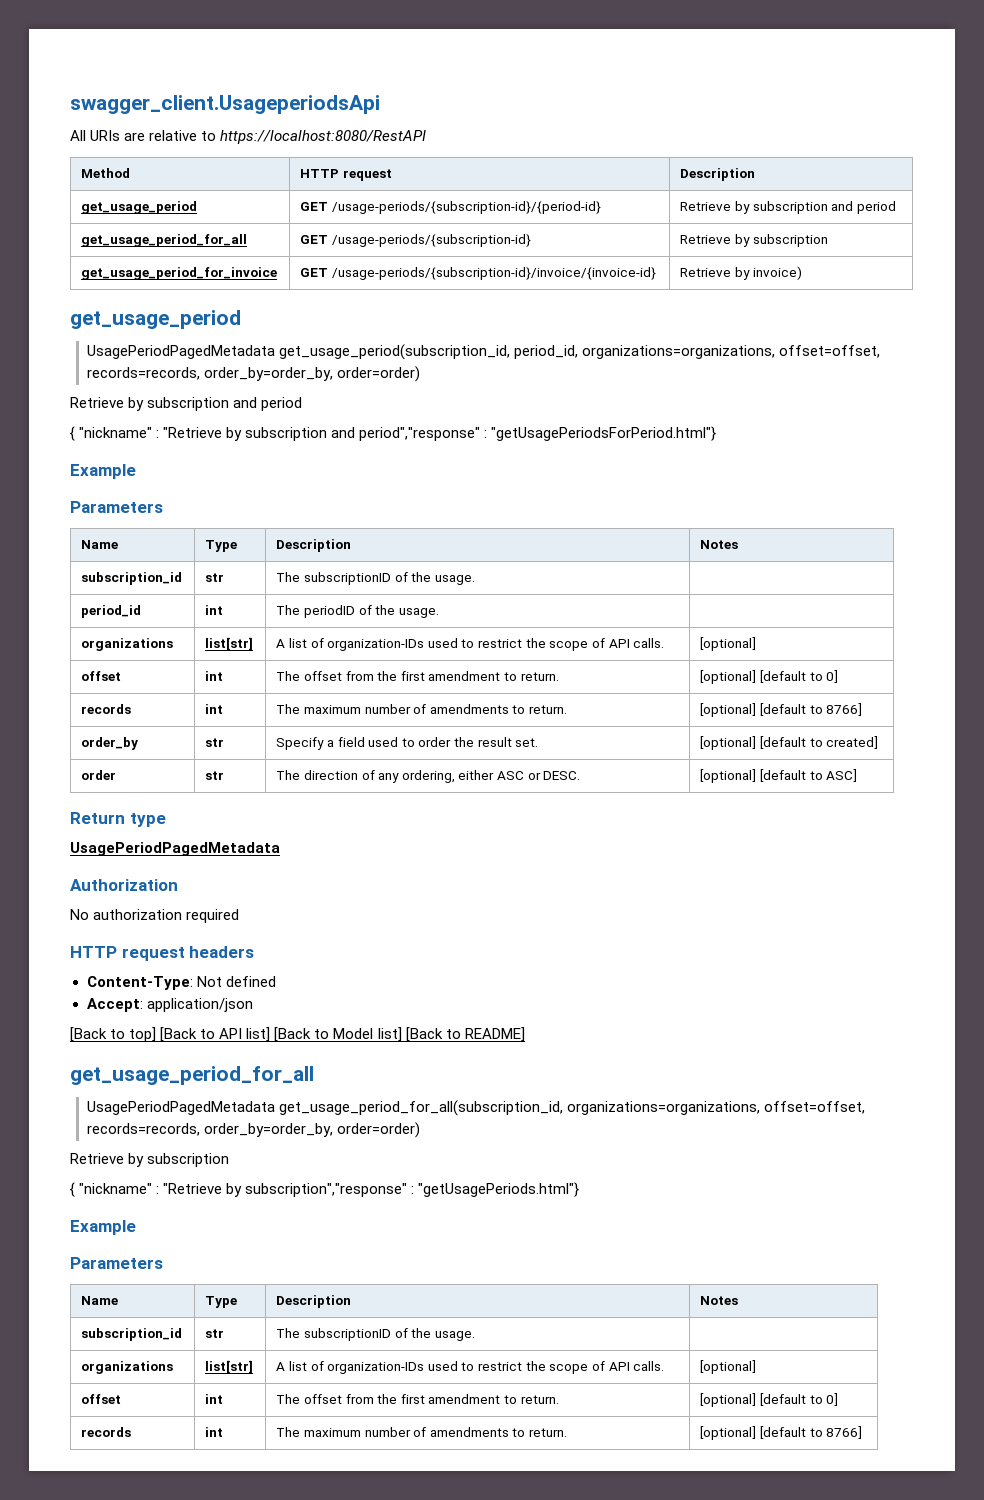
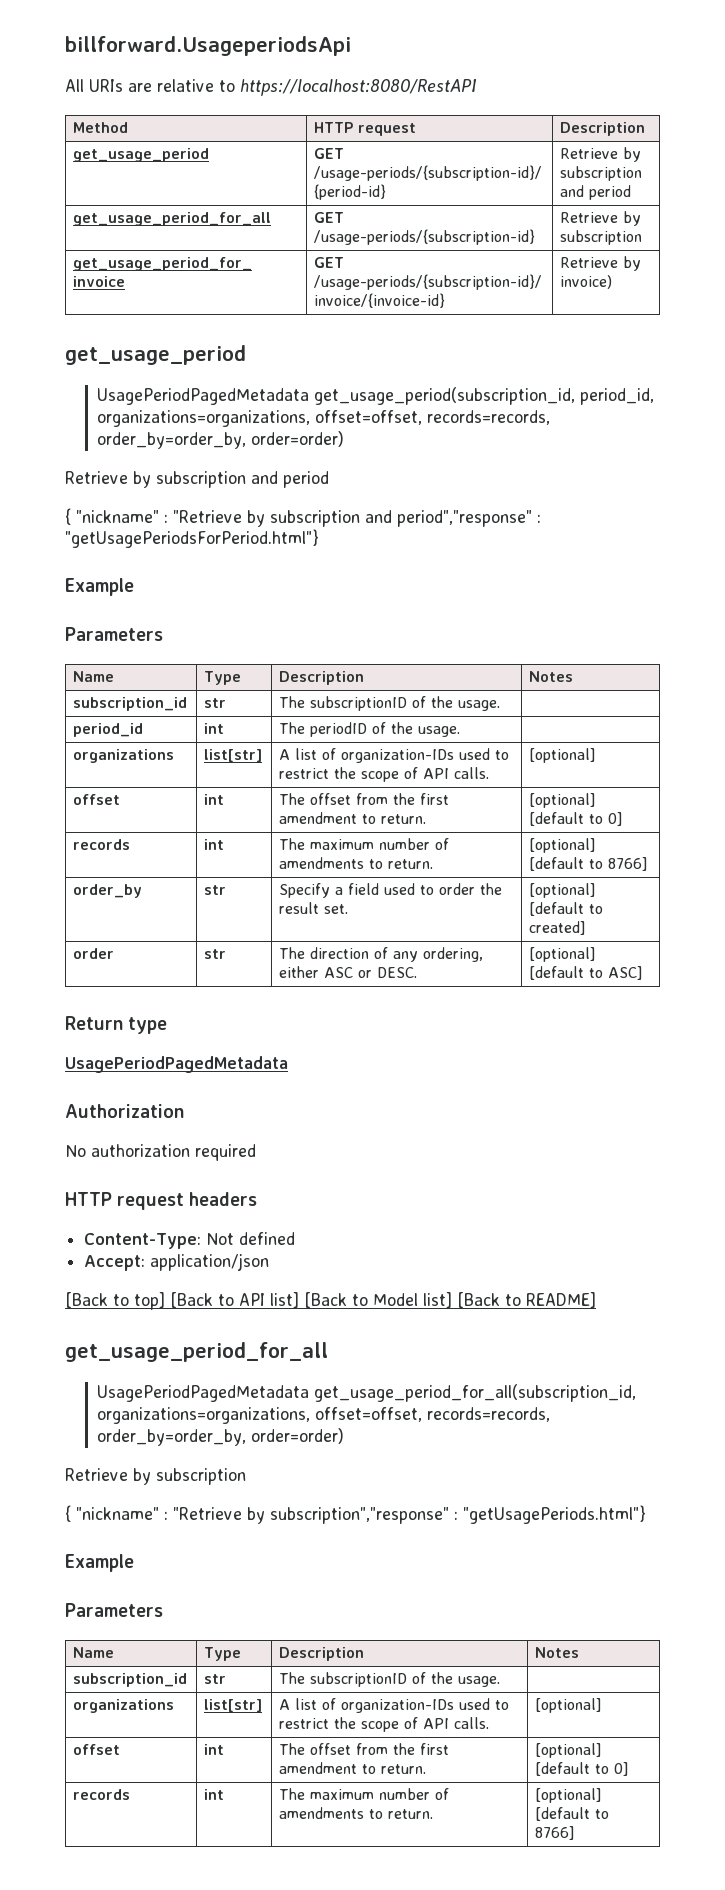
[70,95,380,114] swagger_client.UsageperiodsApi -> [65,36,351,56] billforward.UsageperiodsApi

